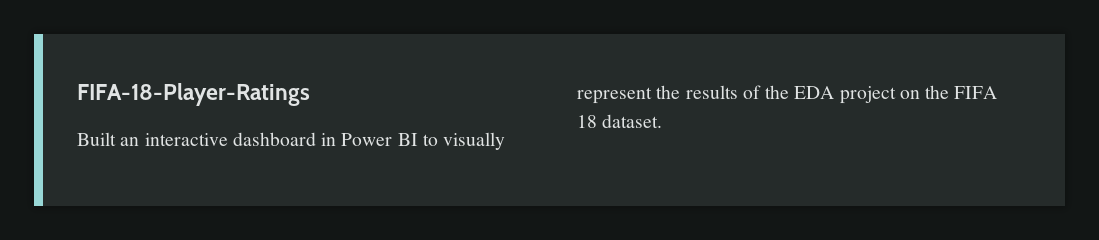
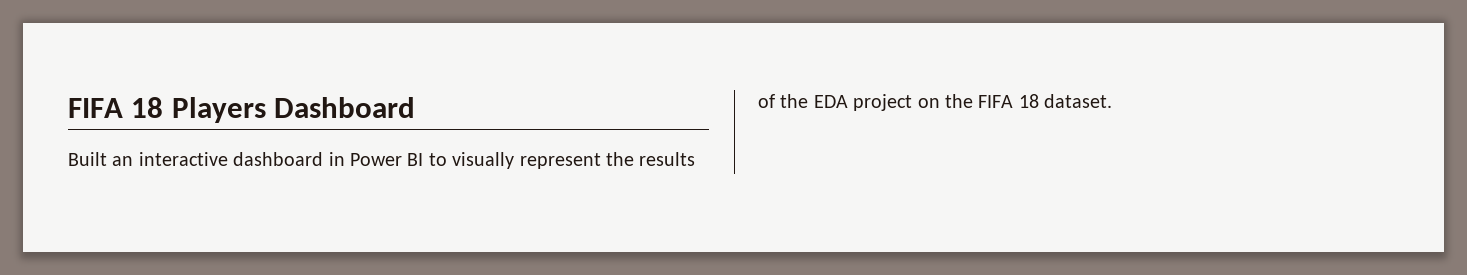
[77,83,310,106] FIFA-18-Player-Ratings -> [68,97,416,123] FIFA 18 Players Dashboard

